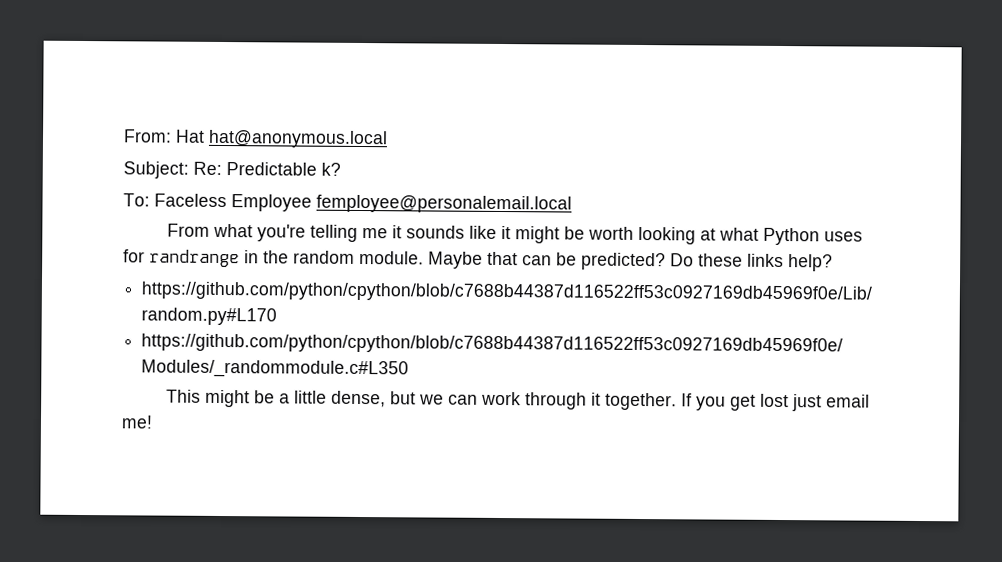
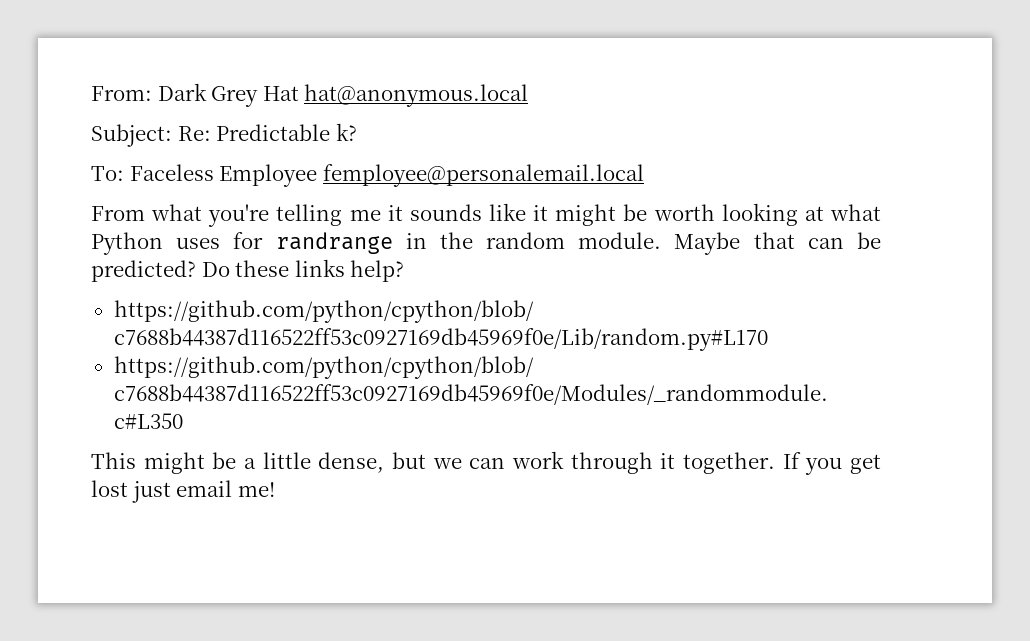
(172, 136) none -> [157,83,259,107] Dark Grey

